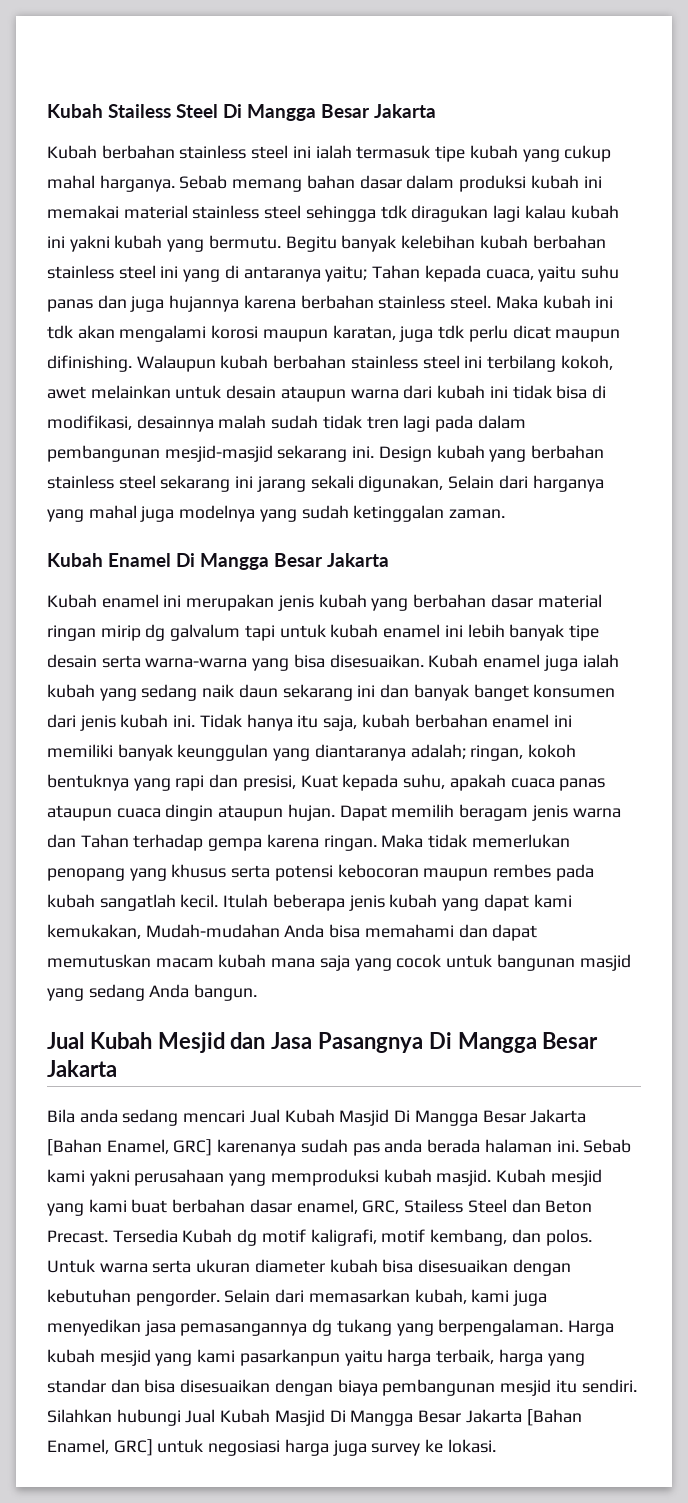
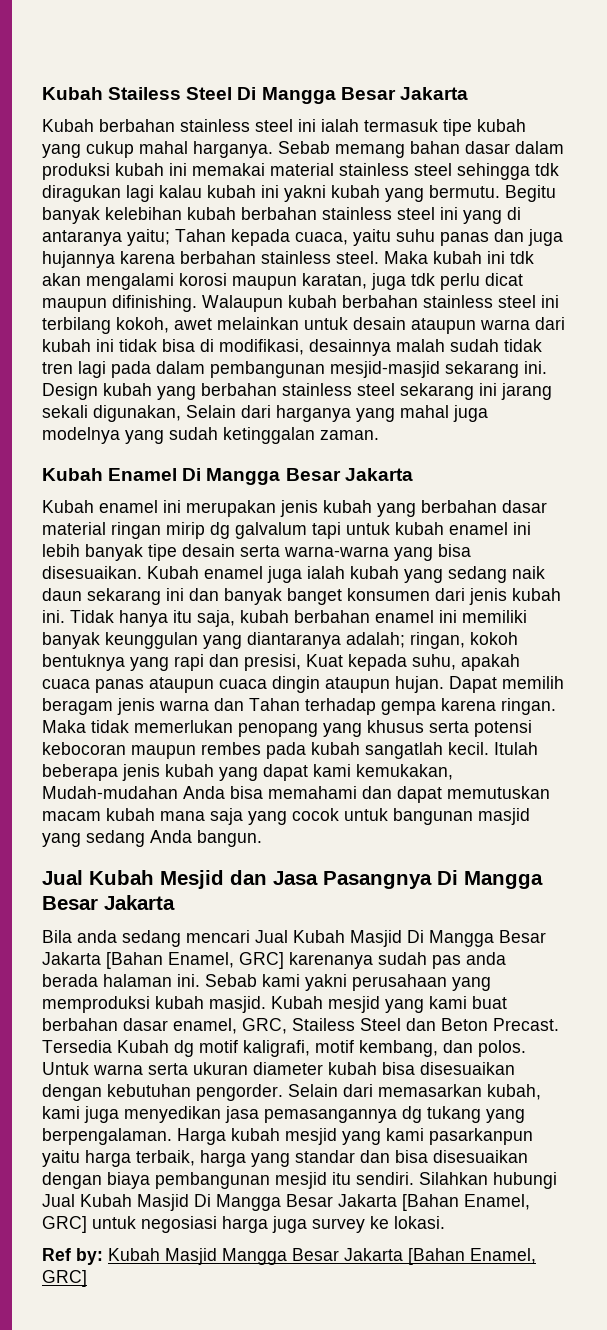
(496, 1446) none -> [42,1248,536,1265] [42,1270,87,1287] // Ref by: Kubah Masjid Mangga Besar Jakarta [Bahan Enamel, GRC]

